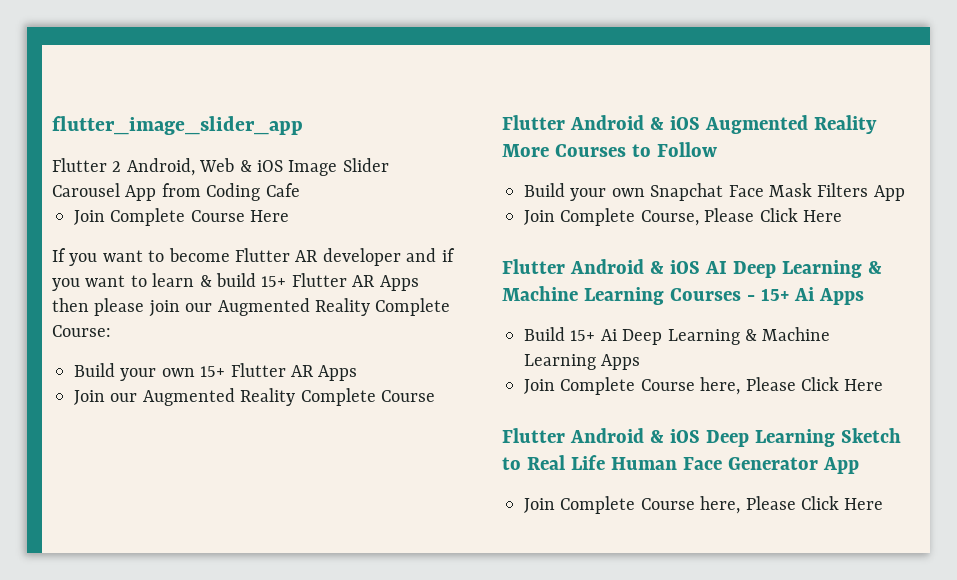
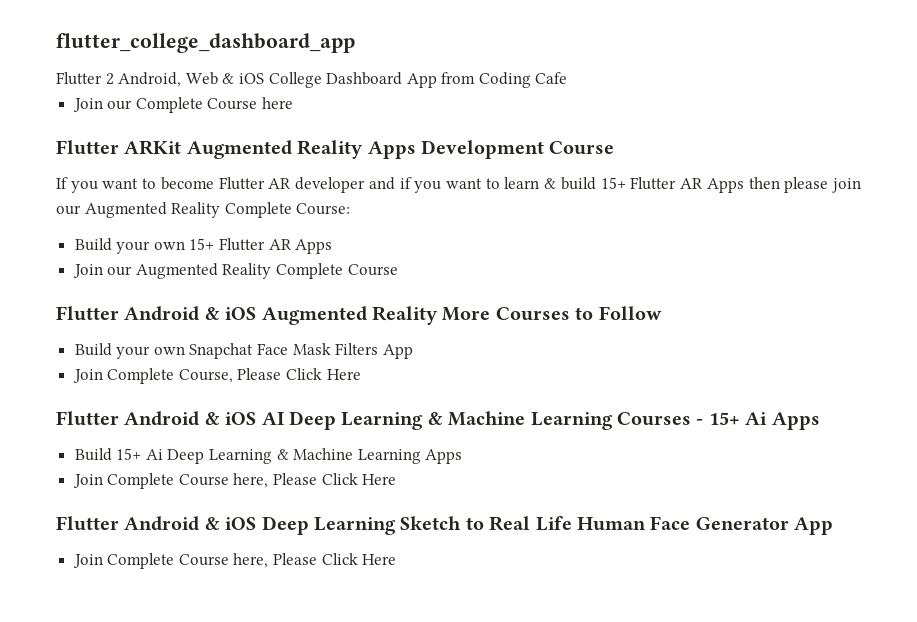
[52,116,303,135] flutter_image_slider_app -> [56,33,355,53] flutter_college_dashboard_app
[288,158,389,176] [52,183,120,197] Image Slider Carousel -> [268,72,403,88] College Dashboard
[110,208,290,226] Complete Course Here -> [107,97,294,113] [56,140,615,159] our Complete Course here // Flutter ARKit Augmented Reality Apps Development Course

